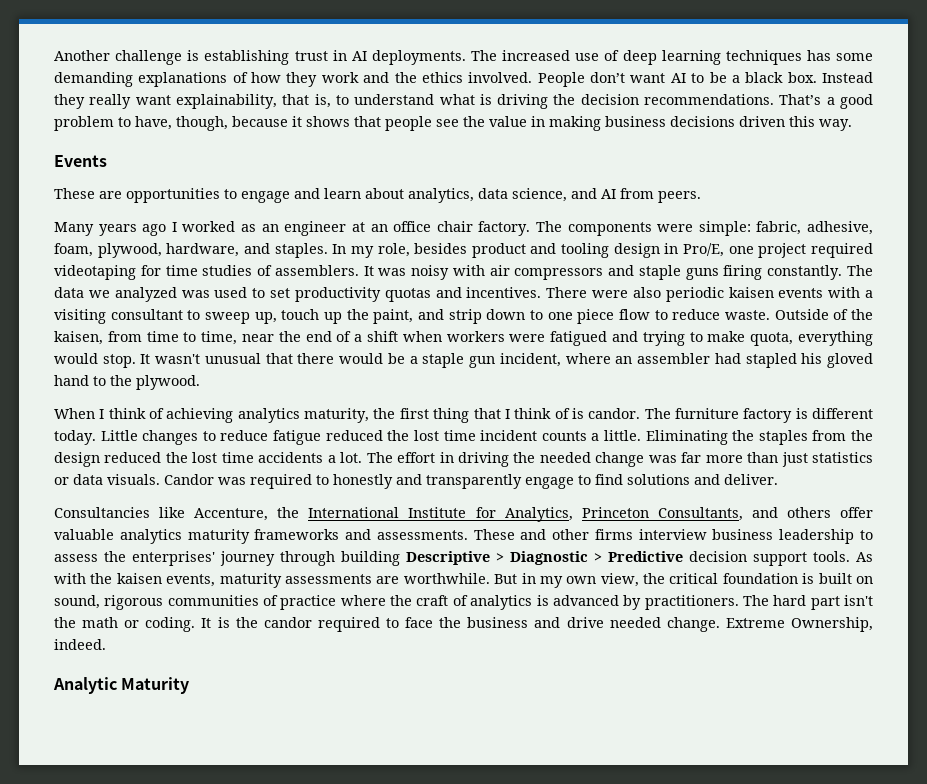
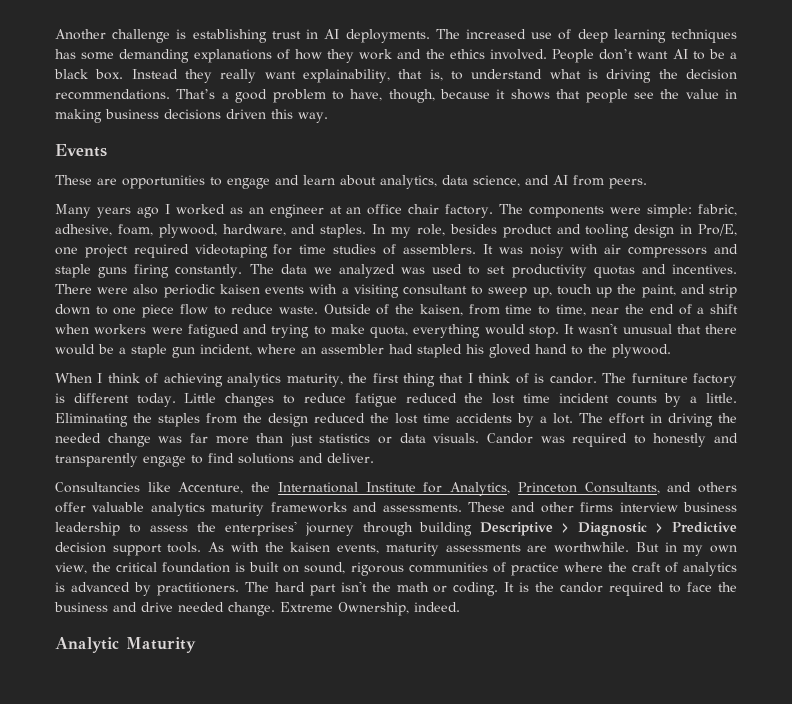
(587, 436) none -> [664,393,682,407] by
(324, 457) none -> [517,413,534,427] by

